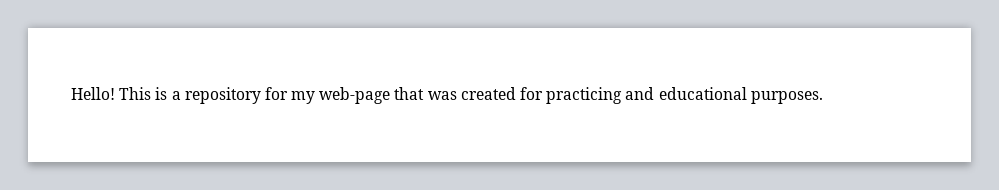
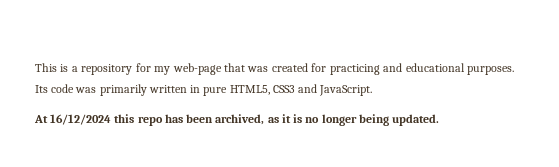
[71,87,115,100] Hello! -> (35, 67) none
(823, 97) none -> [35,84,373,96] [34,114,440,126] Its code was primarily written in pure HTML5, CSS3 and JavaScript. // At 16/12/2024 this repo has been archived, as it is no longer being updated.

